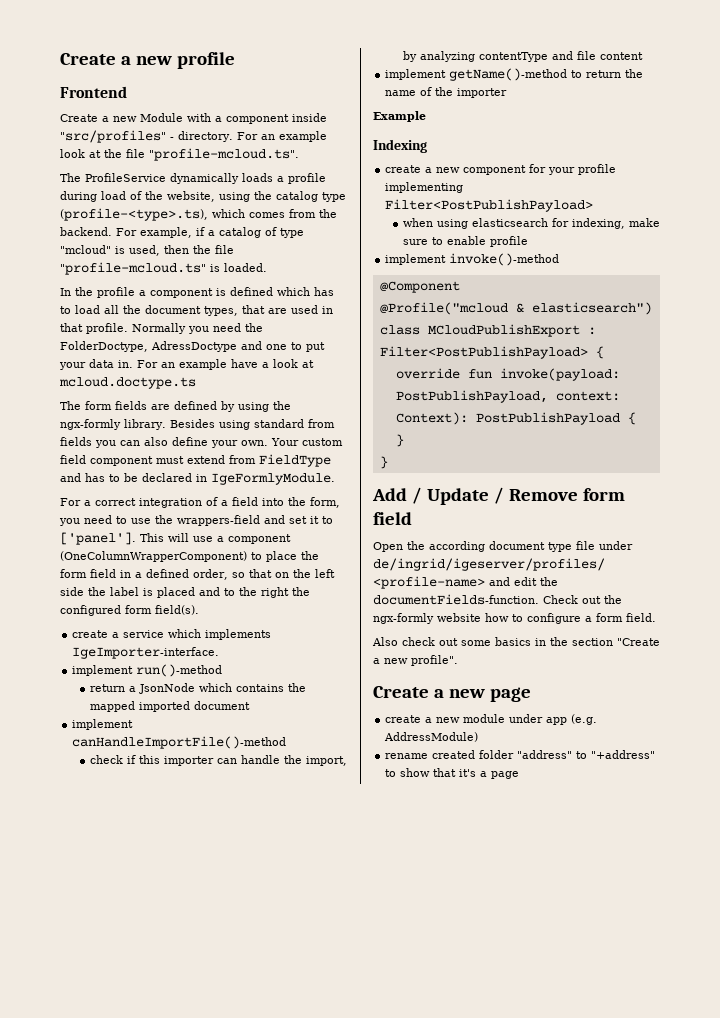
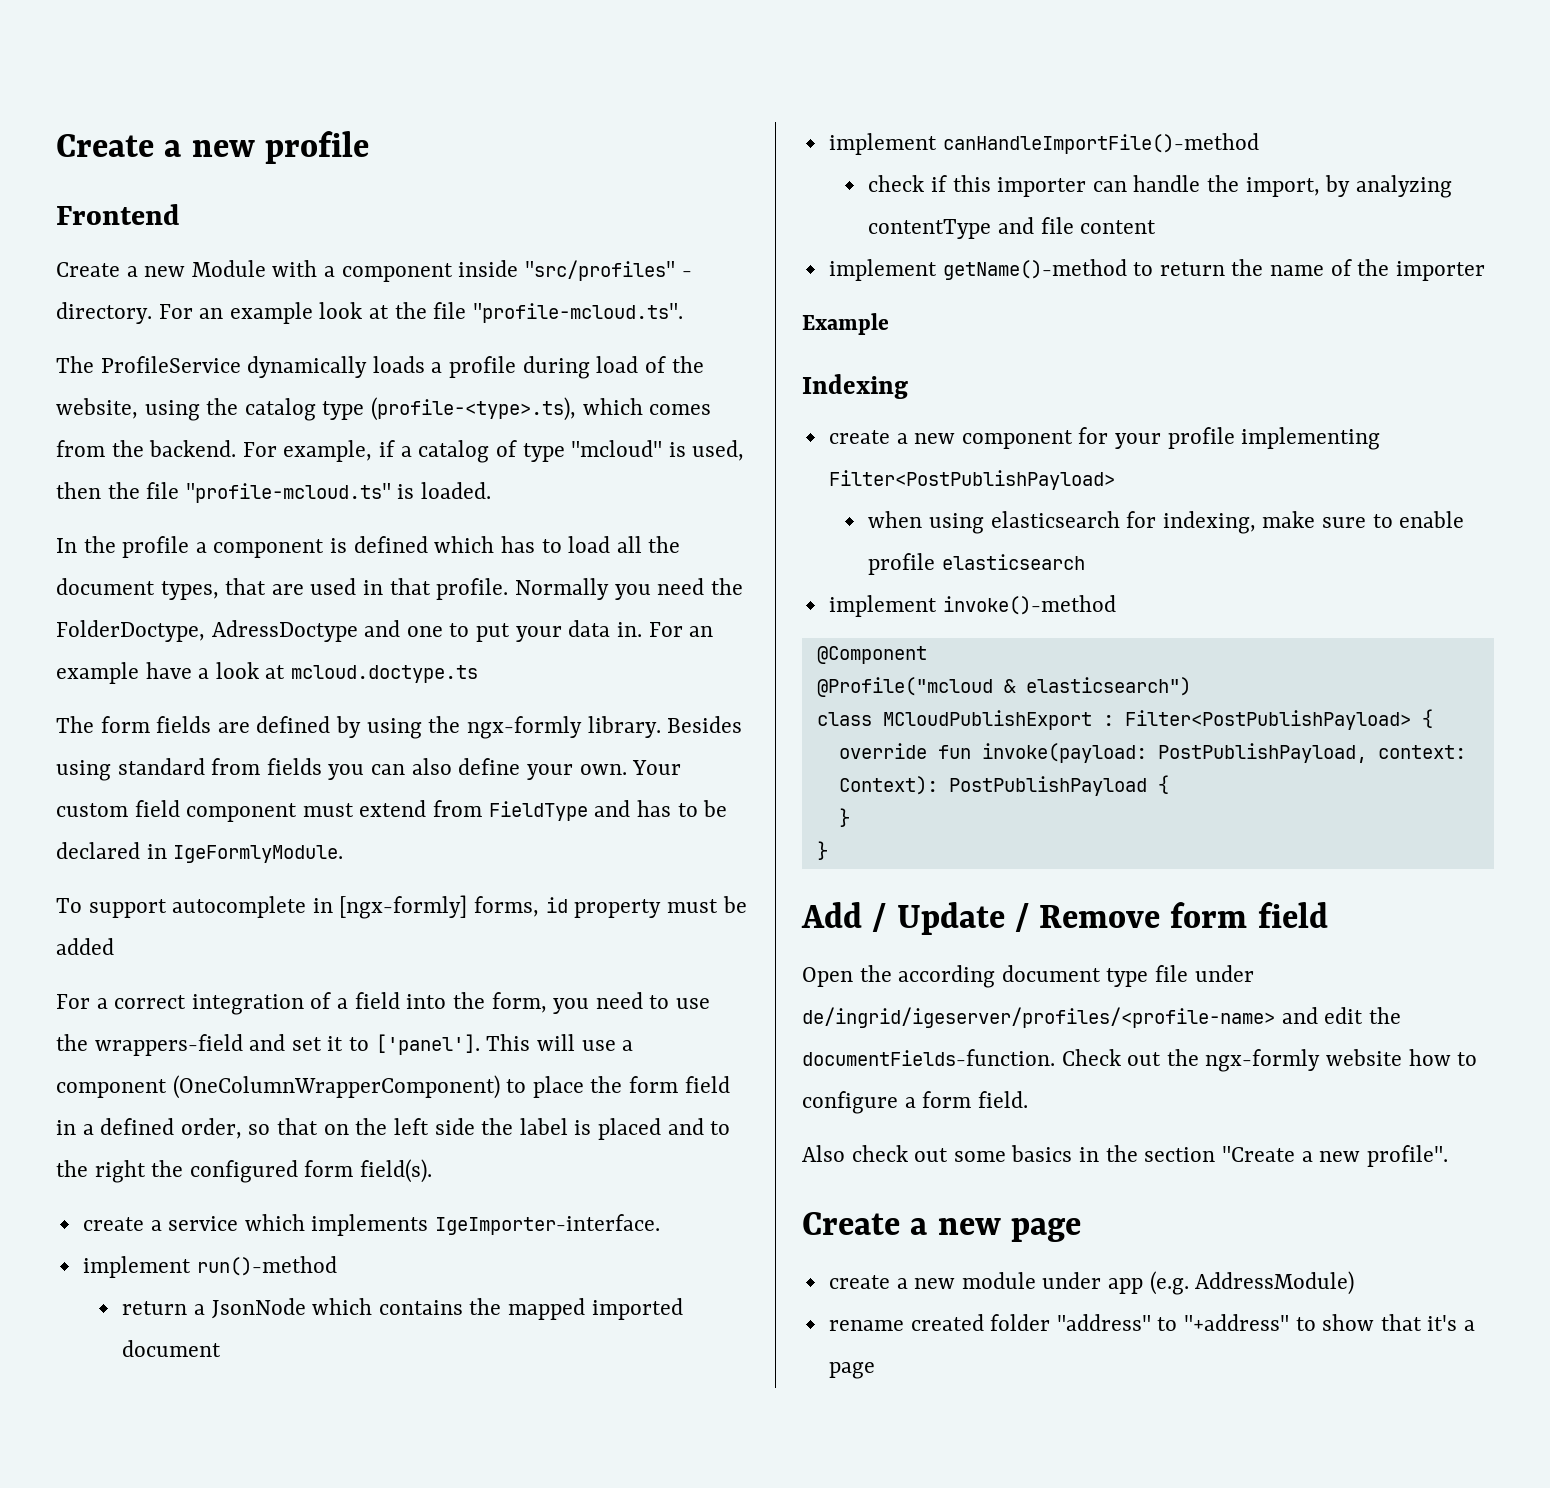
(335, 479) none -> [56,895,747,919] [56,938,114,955] // To support autocomplete in [ngx-formly] forms, id property must be added
(528, 241) none -> [941,554,1085,570] elasticsearch

